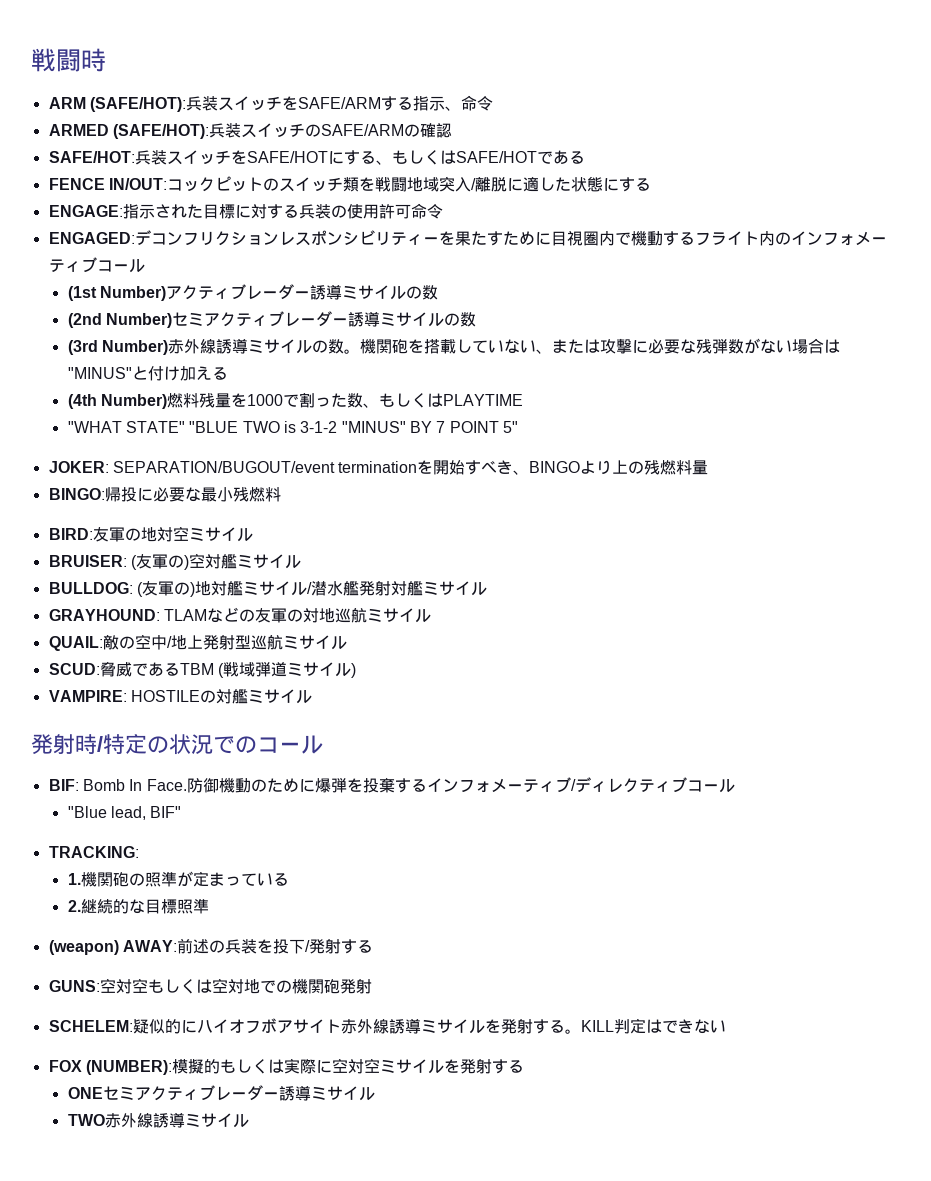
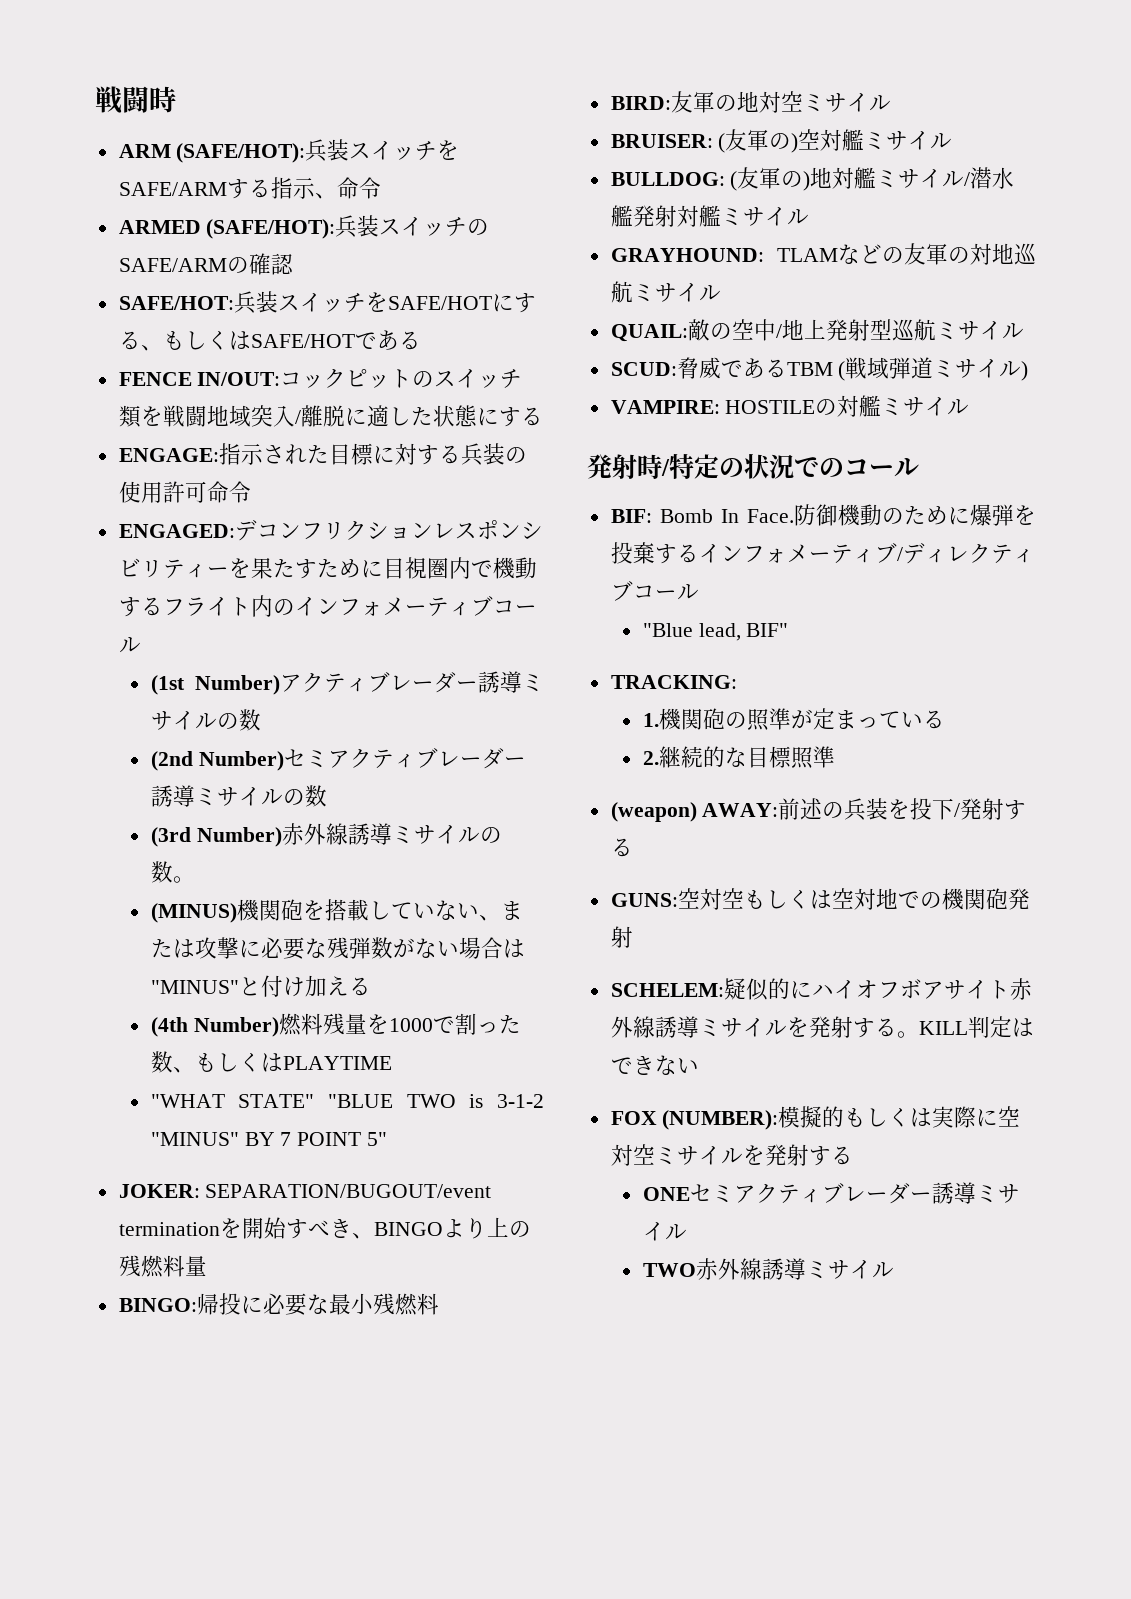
(361, 351) none -> [150,903,237,923] // (MINUS)

